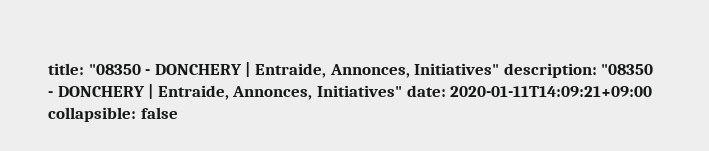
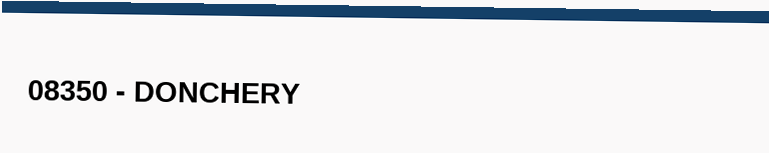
[48,62,654,78] [48,84,653,100] [48,107,178,122] title: "08350 - DONCHERY | Entraide, Annonces, Initiatives" description: "08350 - DONCHERY | Entraide, Annonces, Initiatives" date: 2020-01-11T14:09:21+09:00 collapsible: false -> [27,80,300,104] 08350 - DONCHERY

